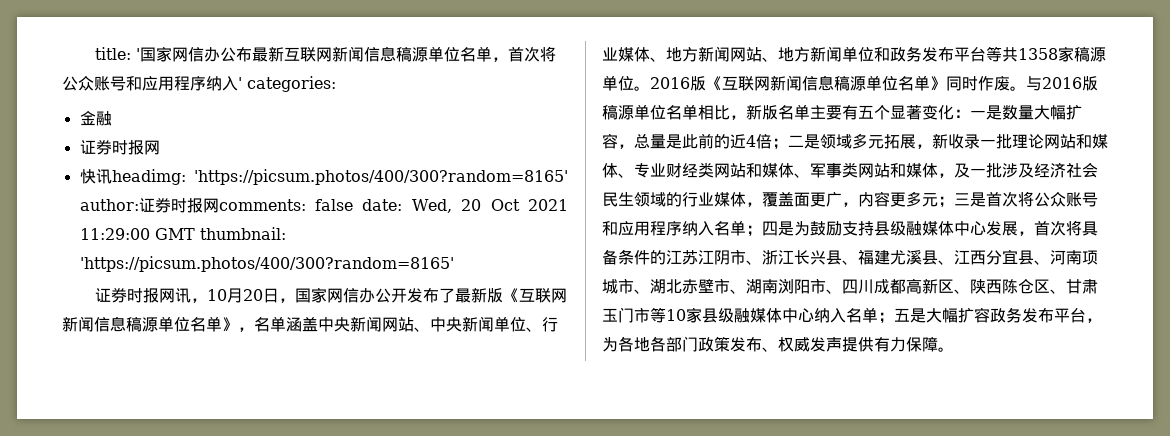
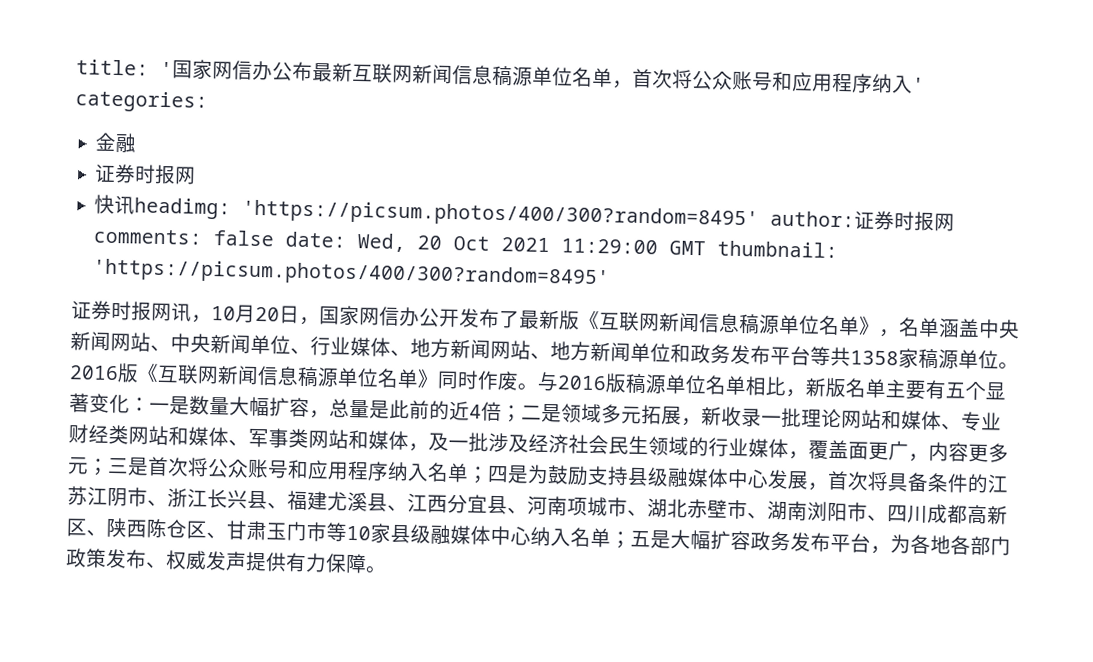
[193,169,568,185] 'https://picsum.photos/400/300?random=8165' -> [242,199,760,231] 'https://picsum.photos/400/300?random=8495'
[79,256,454,272] 'https://picsum.photos/400/300?random=8165' -> [92,258,611,290] 'https://picsum.photos/400/300?random=8495'

